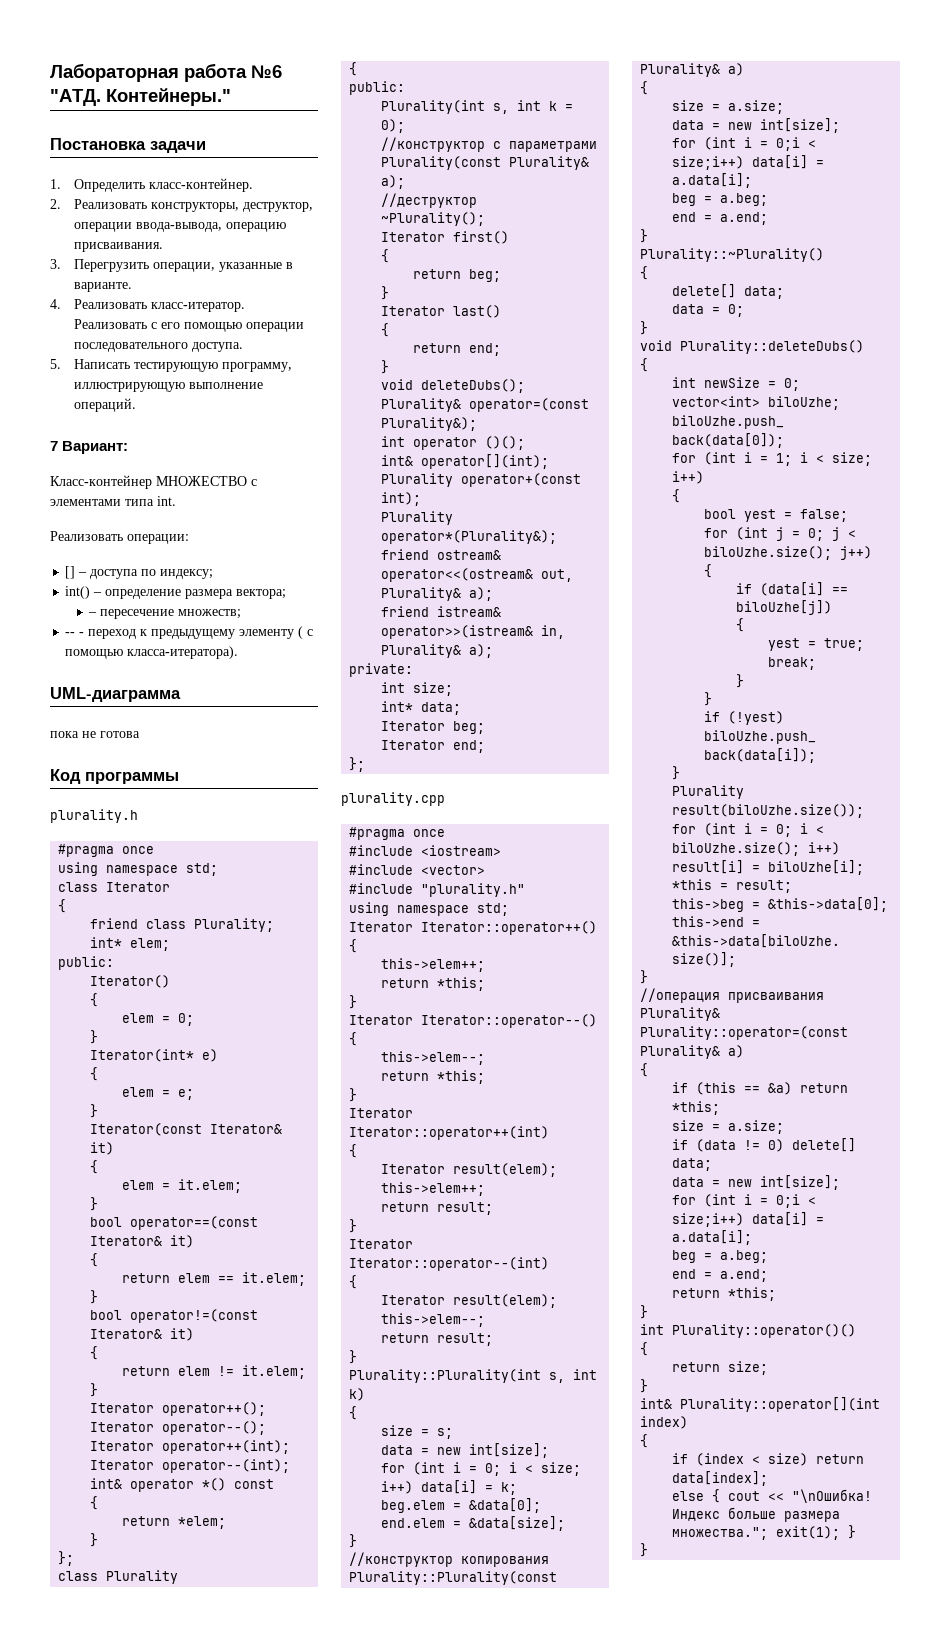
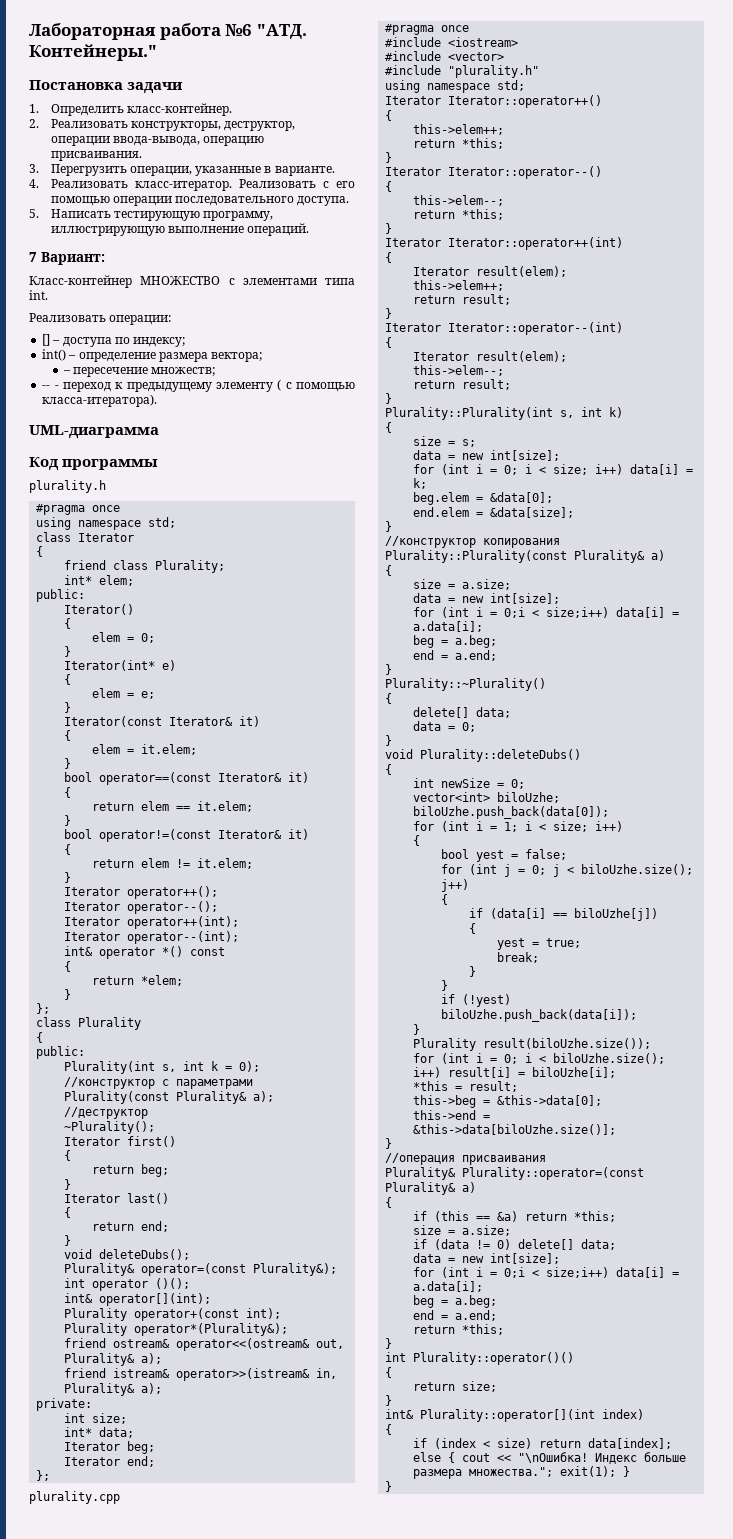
[50,731,140,738] // пока не готова -> (159, 432) none

